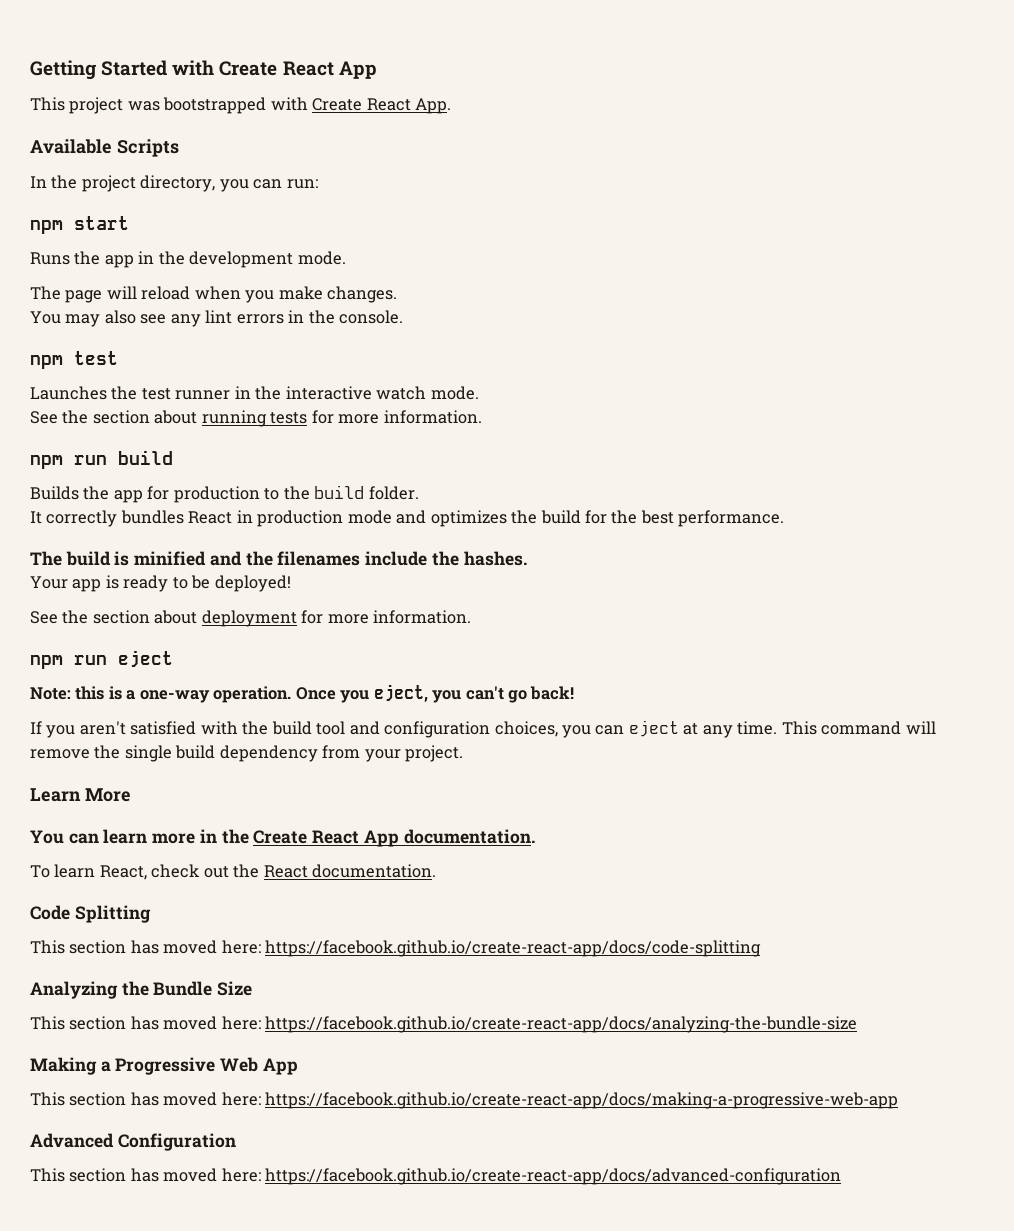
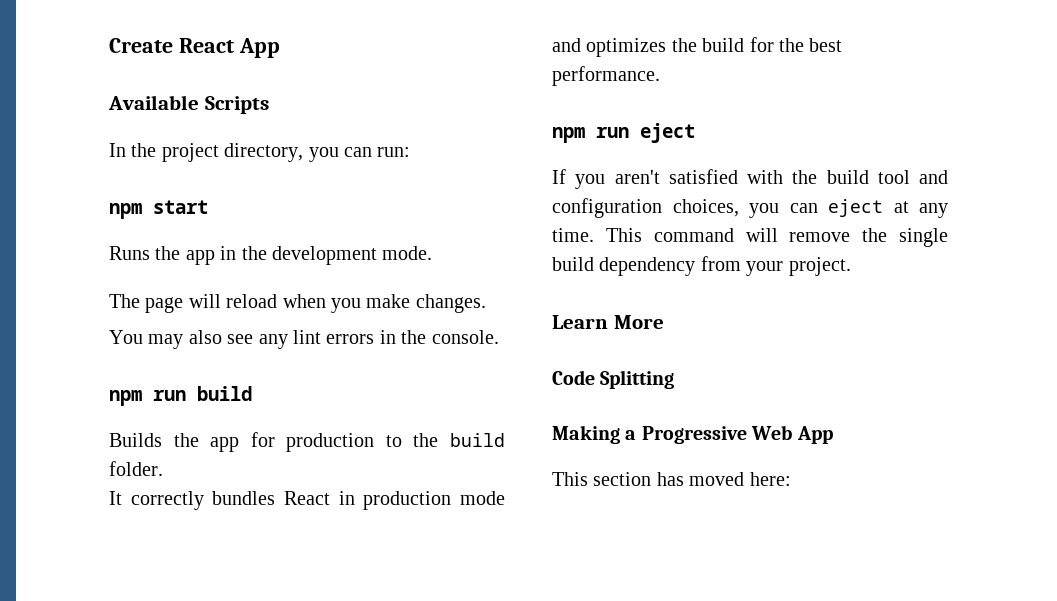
[30,60,377,80] [30,97,452,114] Getting Started with Create React App // This project was bootstrapped with Create React App. -> [109,38,280,58] Create React App
[30,351,118,369] [30,386,479,400] [30,410,482,427] // npm test // Launches the test runner in the interactive watch mode. // See the section about running tests for more information. -> (499, 337) none
[30,551,527,566] [30,575,291,592] [30,610,472,627] [30,650,173,669] [30,684,575,703] The build is minified and the filenames include the hashes. // Your app is ready to be deployed! // See the section about deployment for more information. // npm run eject // Note: this is a one-way operation. Once you eject, you can't go back! -> [552,123,695,143] npm run eject
[30,829,535,847] [30,864,437,880] [30,905,151,923] [30,940,762,957] [30,981,253,999] [30,1016,858,1033] You can learn more in the Create React App documentation. // To learn React, check out the React documentation. // Code Splitting // This section has moved here: https://facebook.github.io/create-react-app/docs/code-splitting // Analyzing the Bundle Size // This section has moved here: https://facebook.github.io/create-react-app/docs/analyzing-the-bundle-size -> [552,370,675,389] Code Splitting
[265,1092,899,1109] [30,1133,236,1151] [30,1168,842,1185] https://facebook.github.io/create-react-app/docs/making-a-progressive-web-app // Advanced Configuration // This section has moved here: https://facebook.github.io/create-react-app/docs/advanced-configuration -> (791, 479) none

